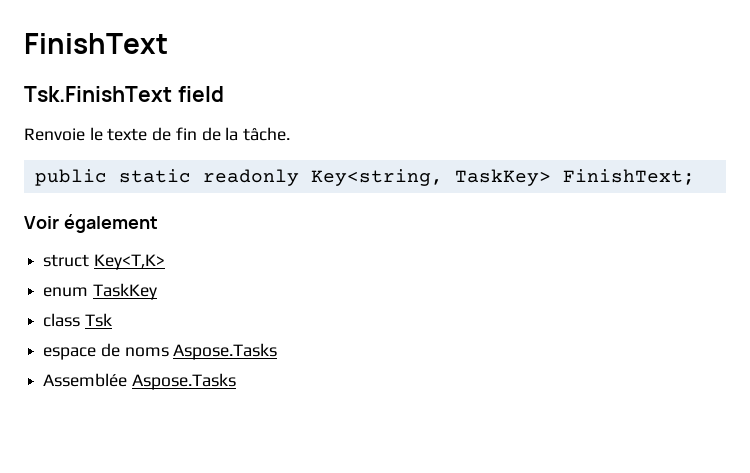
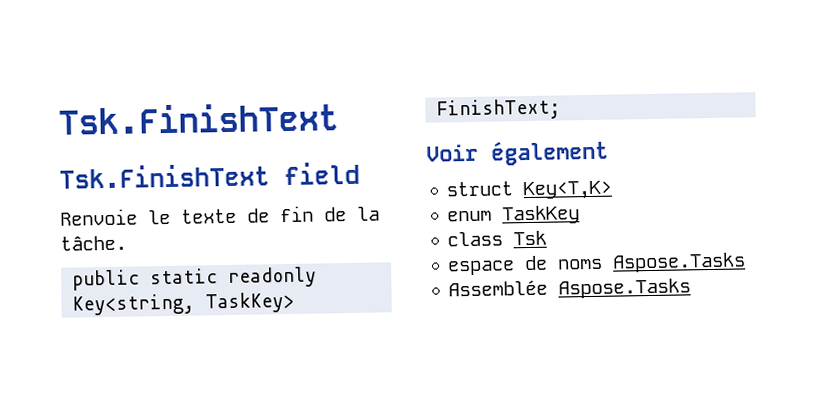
[24,33,168,54] FinishText -> [58,102,339,135] Tsk.FinishText

